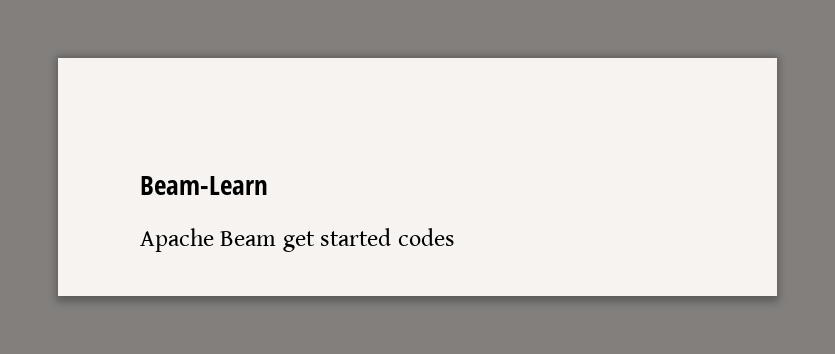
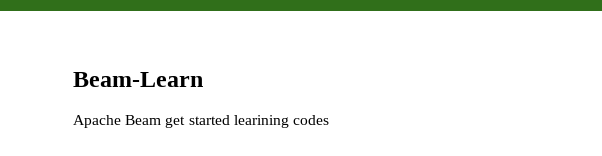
(392, 237) none -> [233,115,289,128] learining

